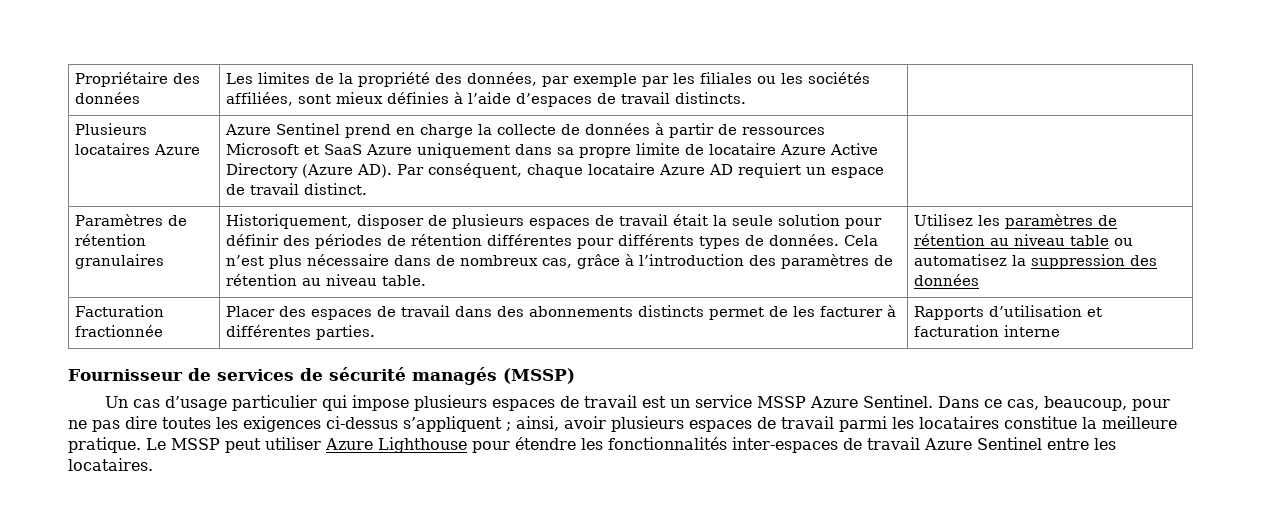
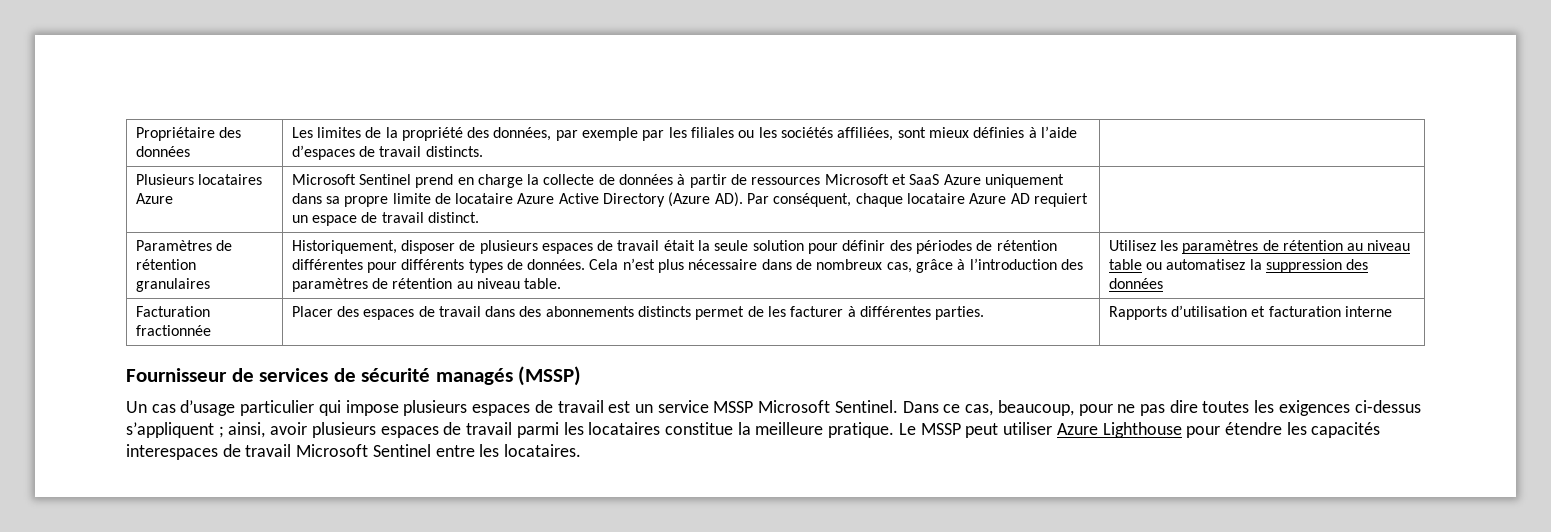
[225,124,272,135] Azure -> [291,174,356,185] Microsoft
[809,396,858,408] Azure -> [758,400,831,413] Microsoft
[608,437,972,453] fonctionnalités inter-espaces de travail Azure -> [1311,422,1381,438] [126,444,369,460] capacités interespaces de travail Microsoft

